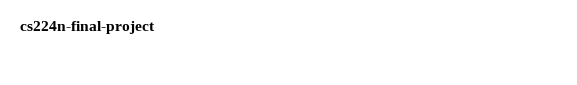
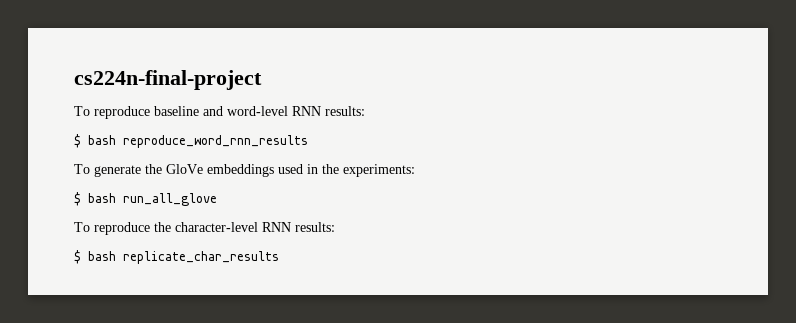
(155, 27) none -> [74,106,365,119] [74,134,308,148] [74,164,415,177] [74,192,217,206] [74,222,335,235] [74,250,279,264] // To reproduce baseline and word-level RNN results: // $ bash reproduce_word_rnn_results // To generate the GloVe embeddings used in the experiments: // $ bash run_all_glove // To reproduce the character-level RNN results: // $ bash replicate_char_results

